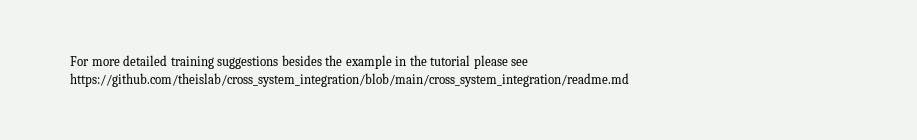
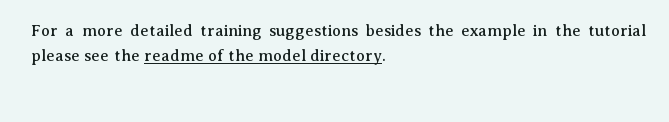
(89, 61) none -> [65,28,75,36] a
[70,73,629,87] https://github.com/theislab/cross_system_integration/blob/main/cross_system_integration/readme.md -> [113,49,387,65] the readme of the model directory.

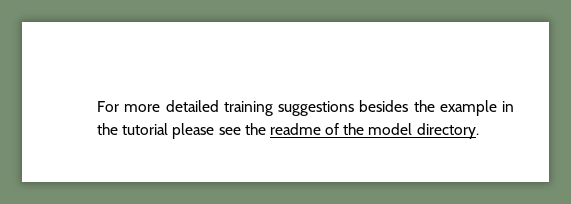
[65,28,75,36] a -> (119, 106) none

